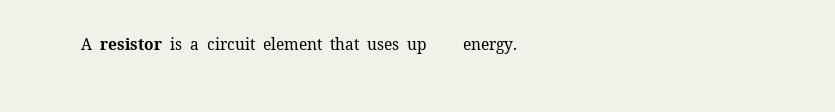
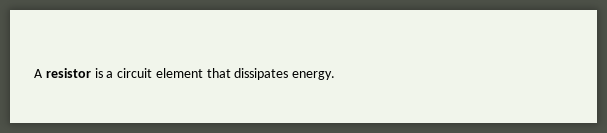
[367,41,427,54] uses up -> [234,68,289,80] dissipates

